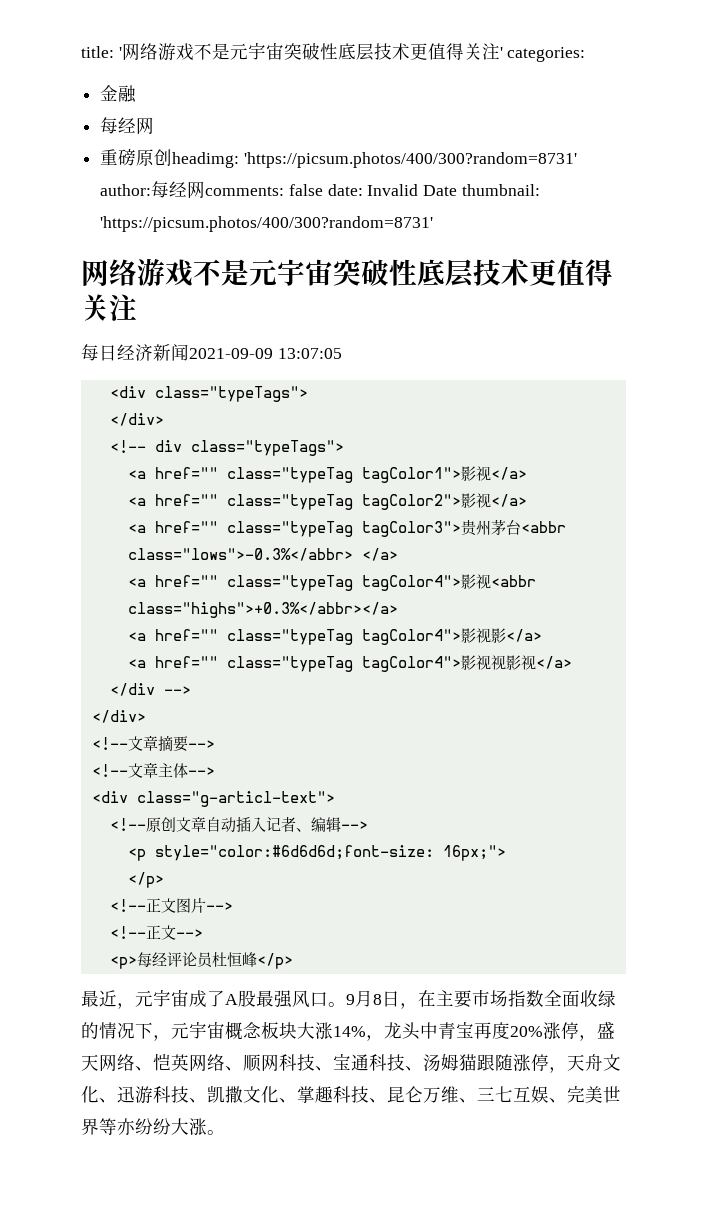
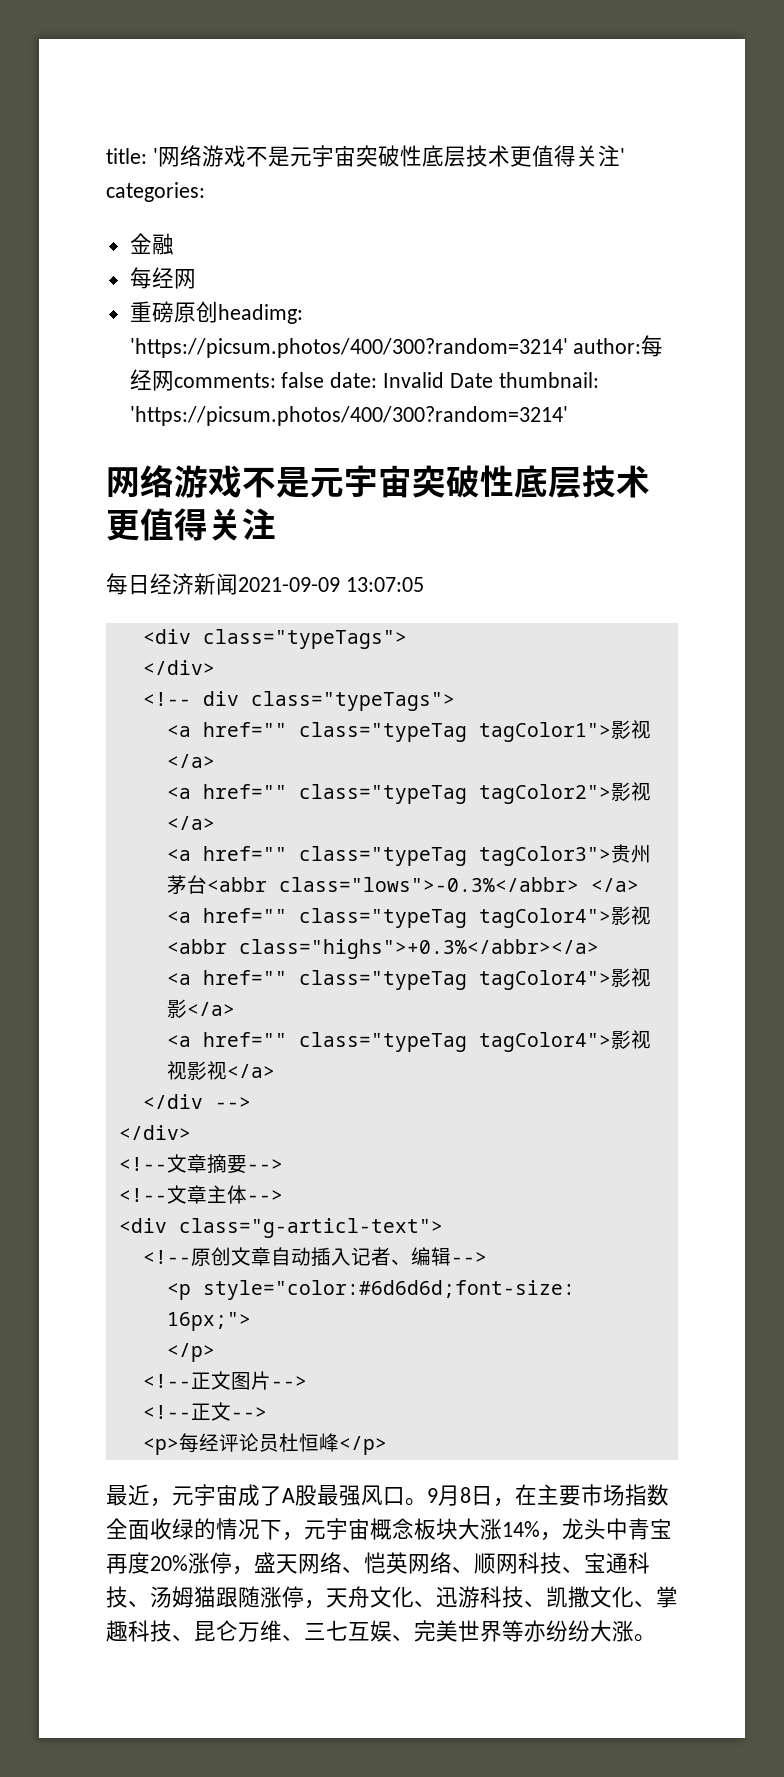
[243,152,577,168] 'https://picsum.photos/400/300?random=8731' -> [129,338,568,358] 'https://picsum.photos/400/300?random=3214'
[100,216,434,232] 'https://picsum.photos/400/300?random=8731' -> [129,406,568,426] 'https://picsum.photos/400/300?random=3214'

